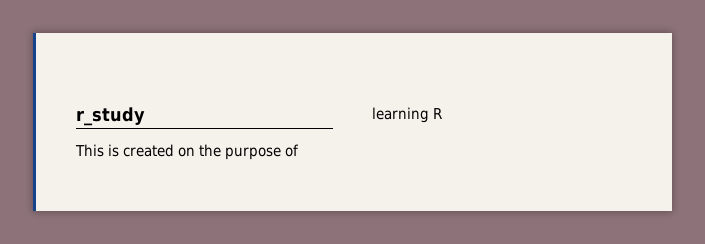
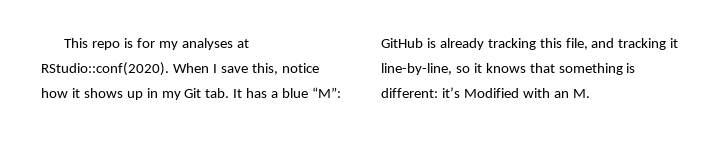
[76,107,145,126] [75,144,300,160] [372,107,443,123] r_study // This is created on the purpose of learning R -> [64,38,249,50] [41,62,319,76] [41,87,341,100] [381,38,679,50] [381,63,636,75] [381,87,590,98] This repo is for my analyses at RStudio::conf(2020). When I save this, notice how it shows up in my Git tab. It has a blue “M”: GitHub is already tracking this file, and tracking it line-by-line, so it knows that something is different: it’s Modified with an M.

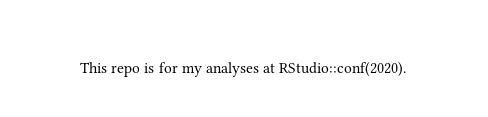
[172,63,319,75] [41,87,341,100] [381,38,679,50] [381,63,636,75] [381,87,590,98] When I save this, notice how it shows up in my Git tab. It has a blue “M”: GitHub is already tracking this file, and tracking it line-by-line, so it knows that something is different: it’s Modified with an M. -> (407, 69) none

